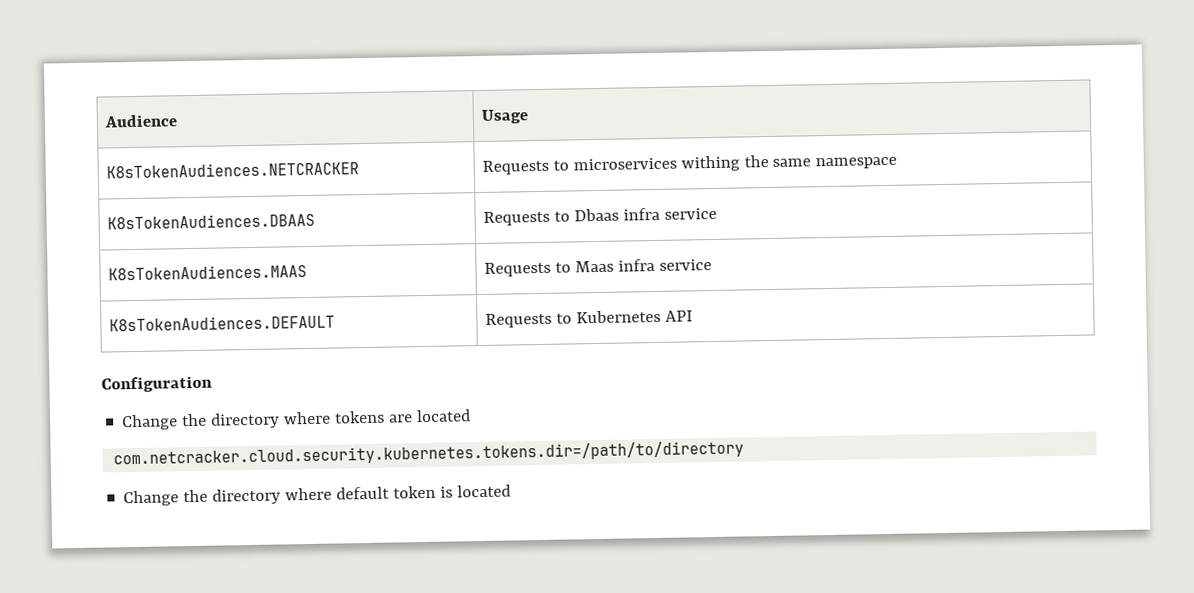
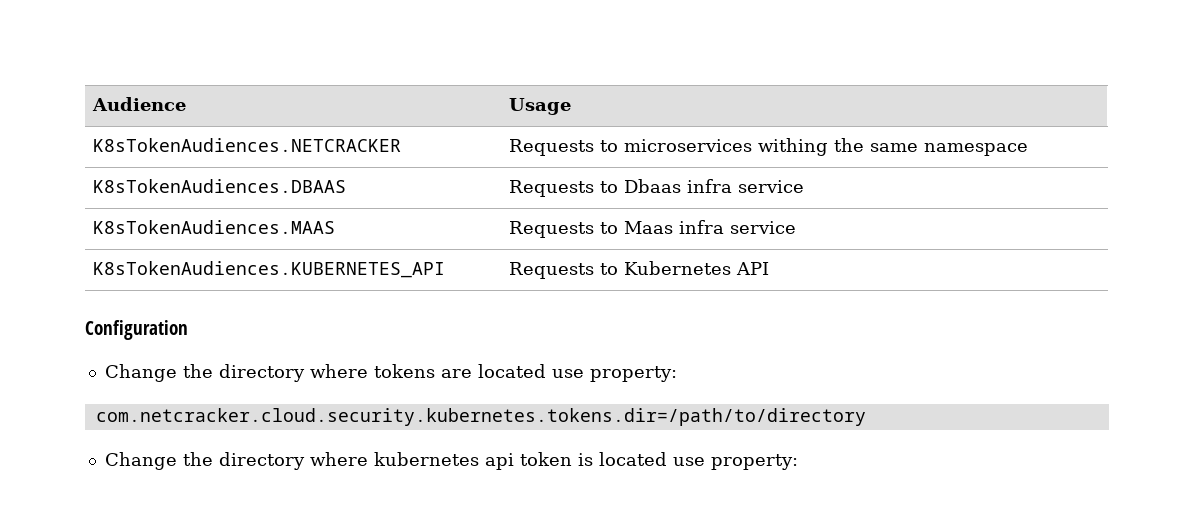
[108,314,335,332] K8sTokenAudiences.DEFAULT -> [93,261,446,278] K8sTokenAudiences.KUBERNETES_API
(472, 416) none -> [551,366,677,382] use property:
[336,486,391,500] default -> [373,452,514,470] kubernetes api
(512, 491) none -> [672,454,798,470] use property:

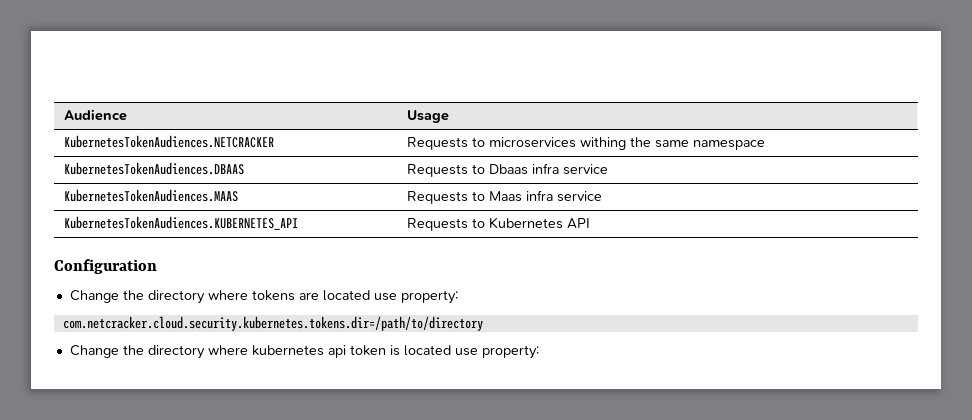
[93,138,402,152] K8sTokenAudiences.NETCRACKER -> [63,135,274,148] KubernetesTokenAudiences.NETCRACKER
[93,179,347,193] K8sTokenAudiences.DBAAS -> [63,162,244,175] KubernetesTokenAudiences.DBAAS
[93,220,336,234] K8sTokenAudiences.MAAS -> [63,189,238,202] KubernetesTokenAudiences.MAAS
[93,261,446,278] K8sTokenAudiences.KUBERNETES_API -> [63,216,298,230] KubernetesTokenAudiences.KUBERNETES_API

